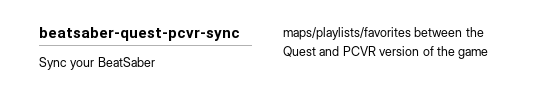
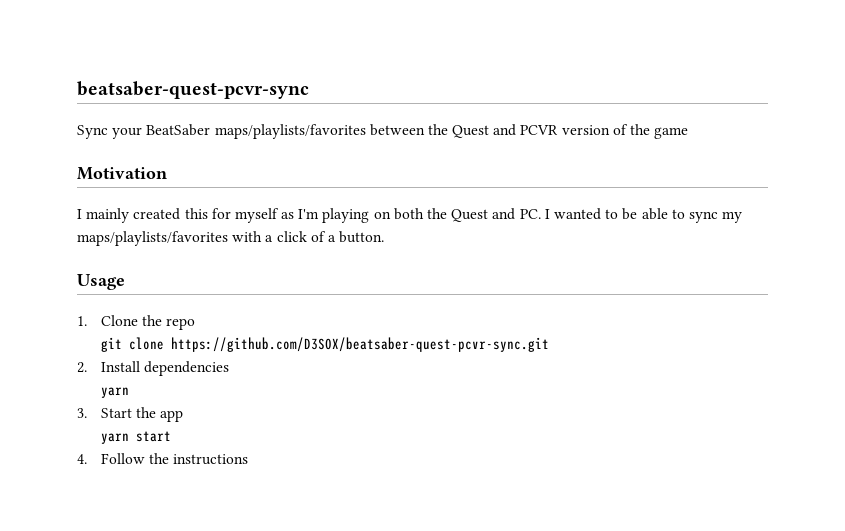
(489, 54) none -> [77,167,167,180] [77,208,743,223] [77,231,385,246] [77,274,125,290] [77,315,196,330] [100,337,549,352] [77,361,230,376] [100,387,129,398] [77,407,184,422] [100,431,171,444] [77,453,249,465] // Motivation // I mainly created this for myself as I'm playing on both the Quest and PC. I wanted to be able to sync my maps/playlists/favorites with a click of a button. // Usage // 1. Clone the repo // git clone https://github.com/D3SOX/beatsaber-quest-pcvr-sync.git // 2. Install dependencies // yarn // 3. Start the app // yarn start // 4. Follow the instructions

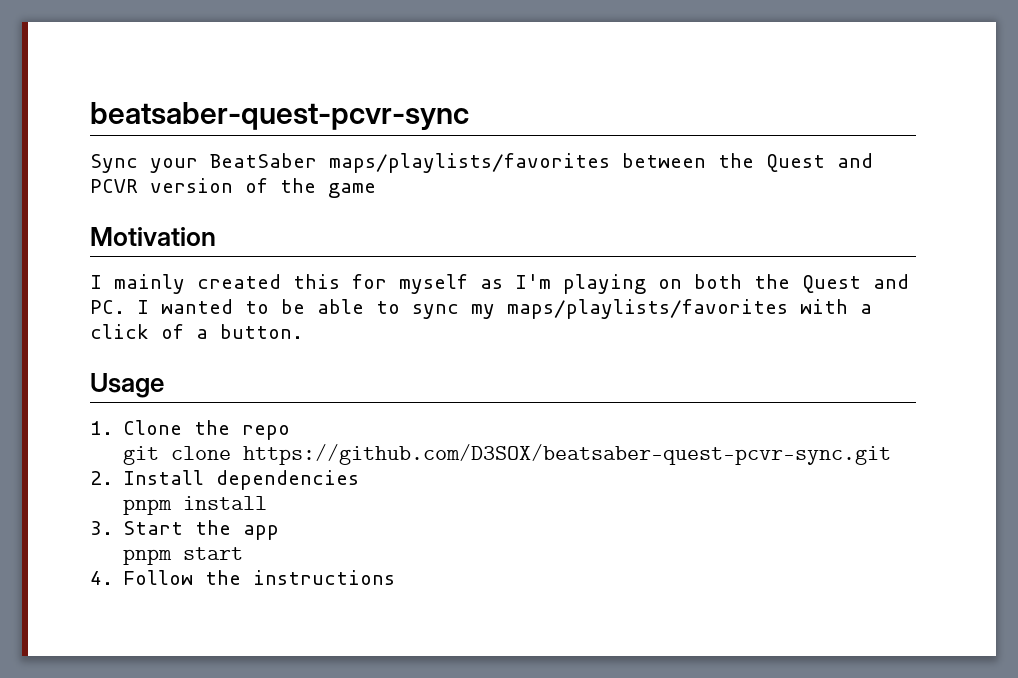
[100,387,129,398] yarn -> [123,496,268,515] pnpm install
[100,433,129,444] yarn -> [123,549,173,565] pnpm

